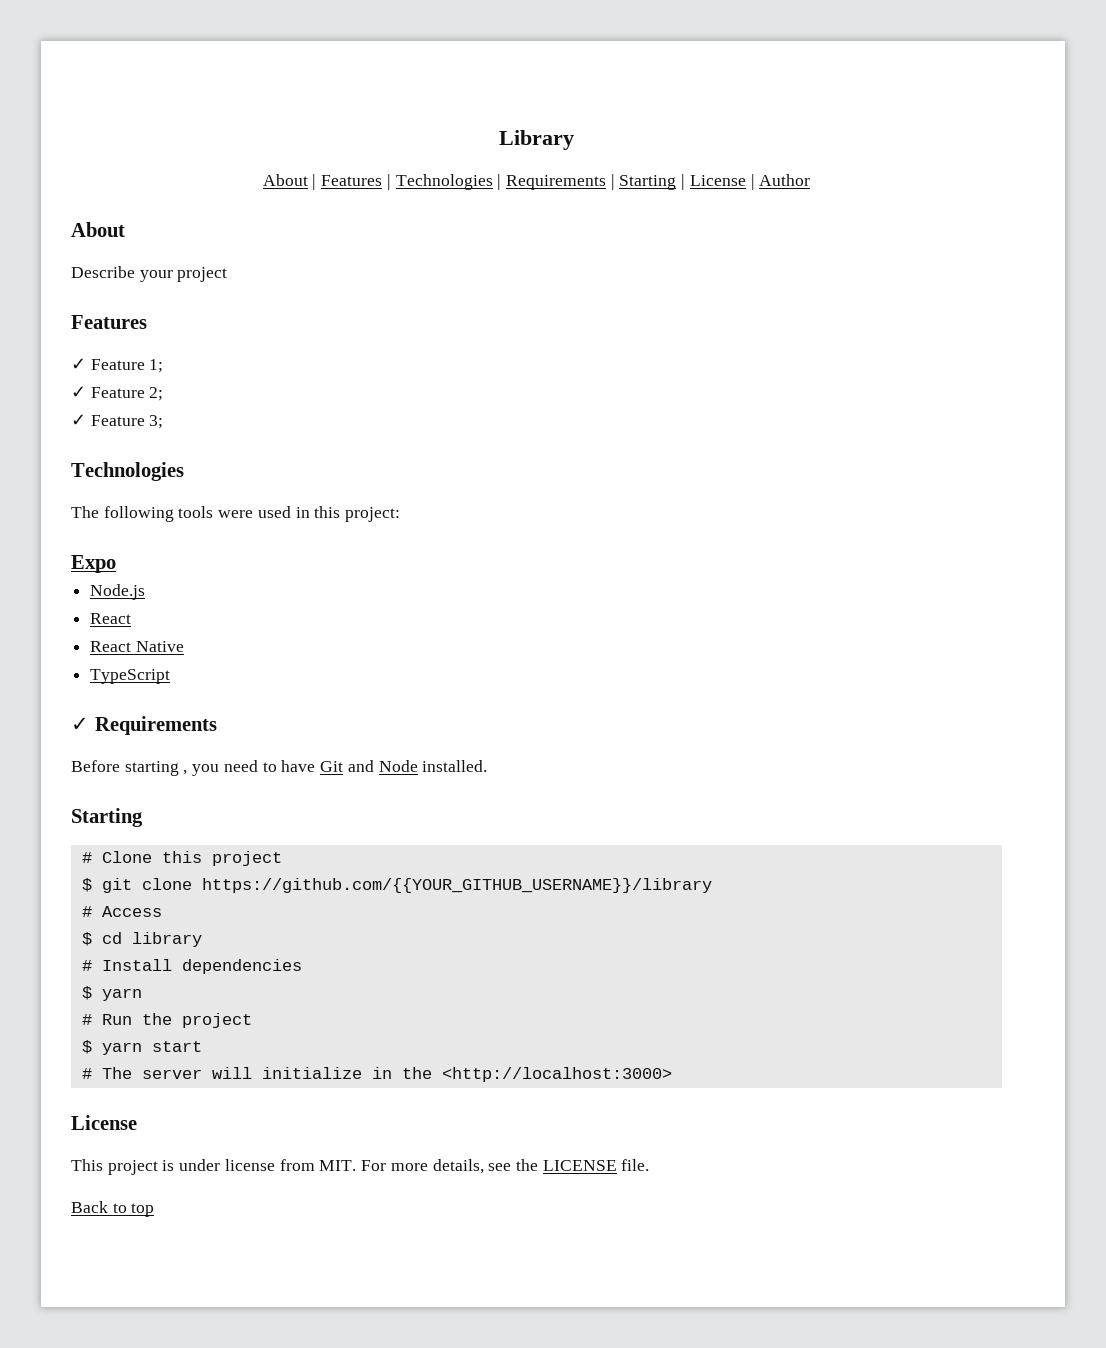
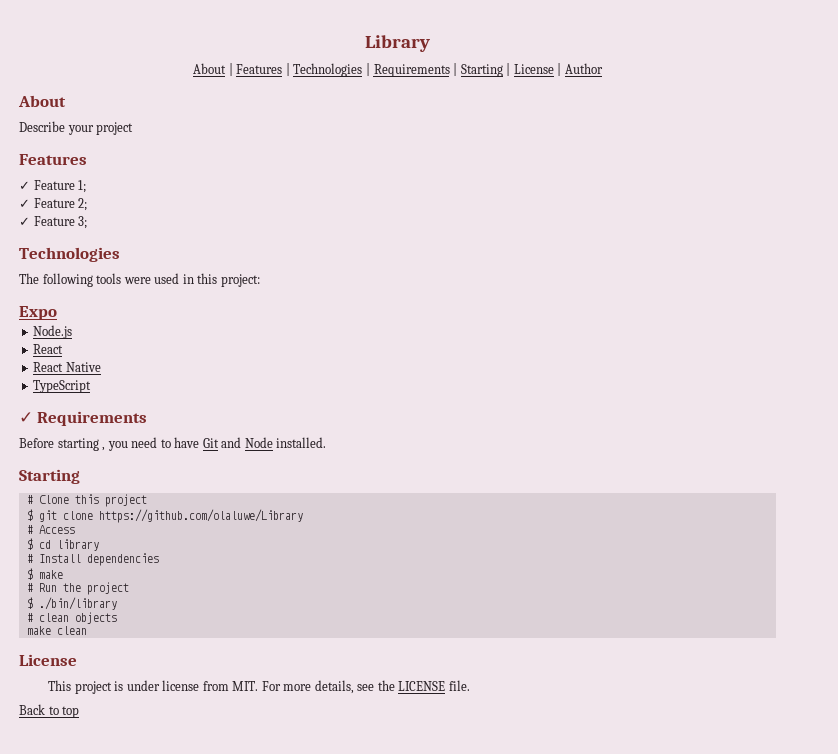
[201,878,712,893] https://github.com/{{YOUR_GITHUB_USERNAME}}/library -> [98,509,303,523] https://github.com/olaluwe/Library
[101,988,142,1001] yarn -> [38,570,63,579] make
[101,1041,202,1055] [81,1067,672,1082] yarn start // # The server will initialize in the <http://localhost:3000> -> [38,597,117,610] [26,612,117,624] [26,626,87,635] ./bin/library // # clean objects // make clean

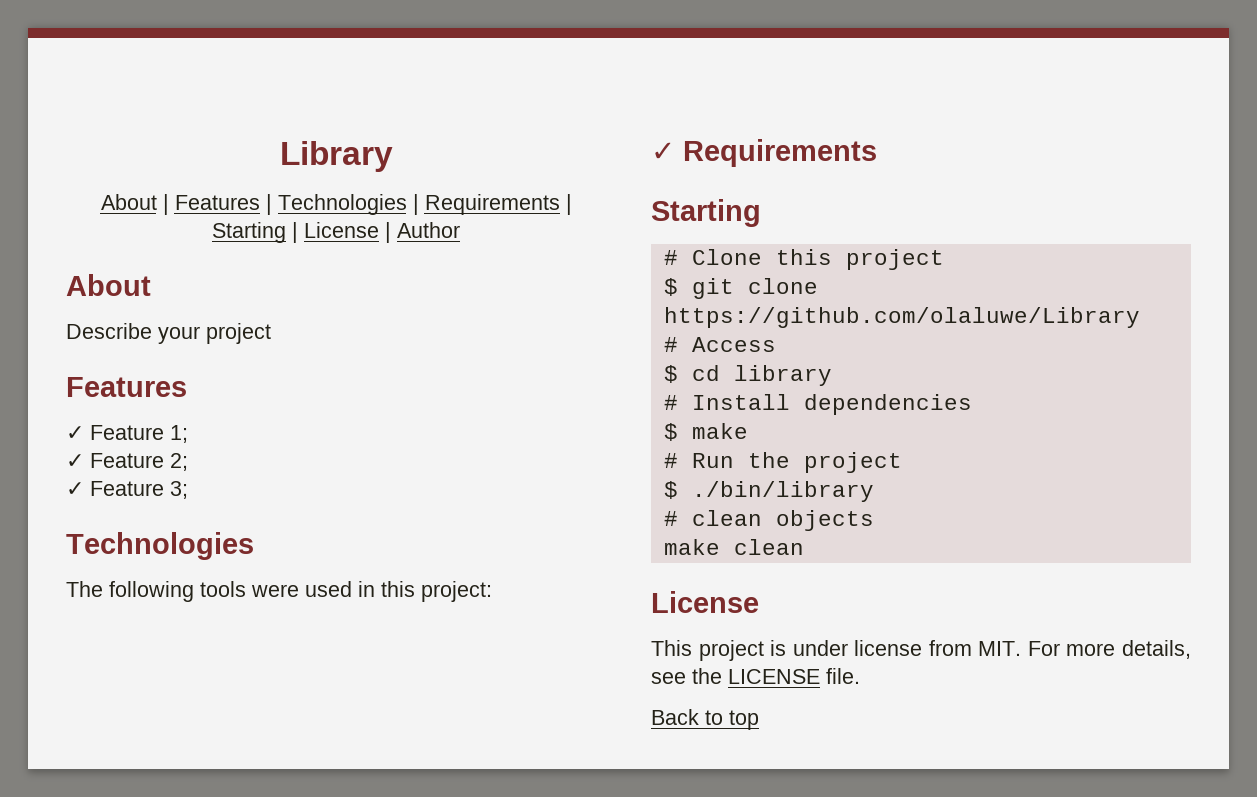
[19,306,57,320] [33,325,73,339] [33,344,64,354] [33,362,101,372] [33,380,92,393] [19,411,148,426] [19,437,327,451] Expo // Node.js // React // React Native // TypeScript // ✓ Requirements // Before starting , you need to have Git and Node installed. -> [651,139,877,167] ✓ Requirements

